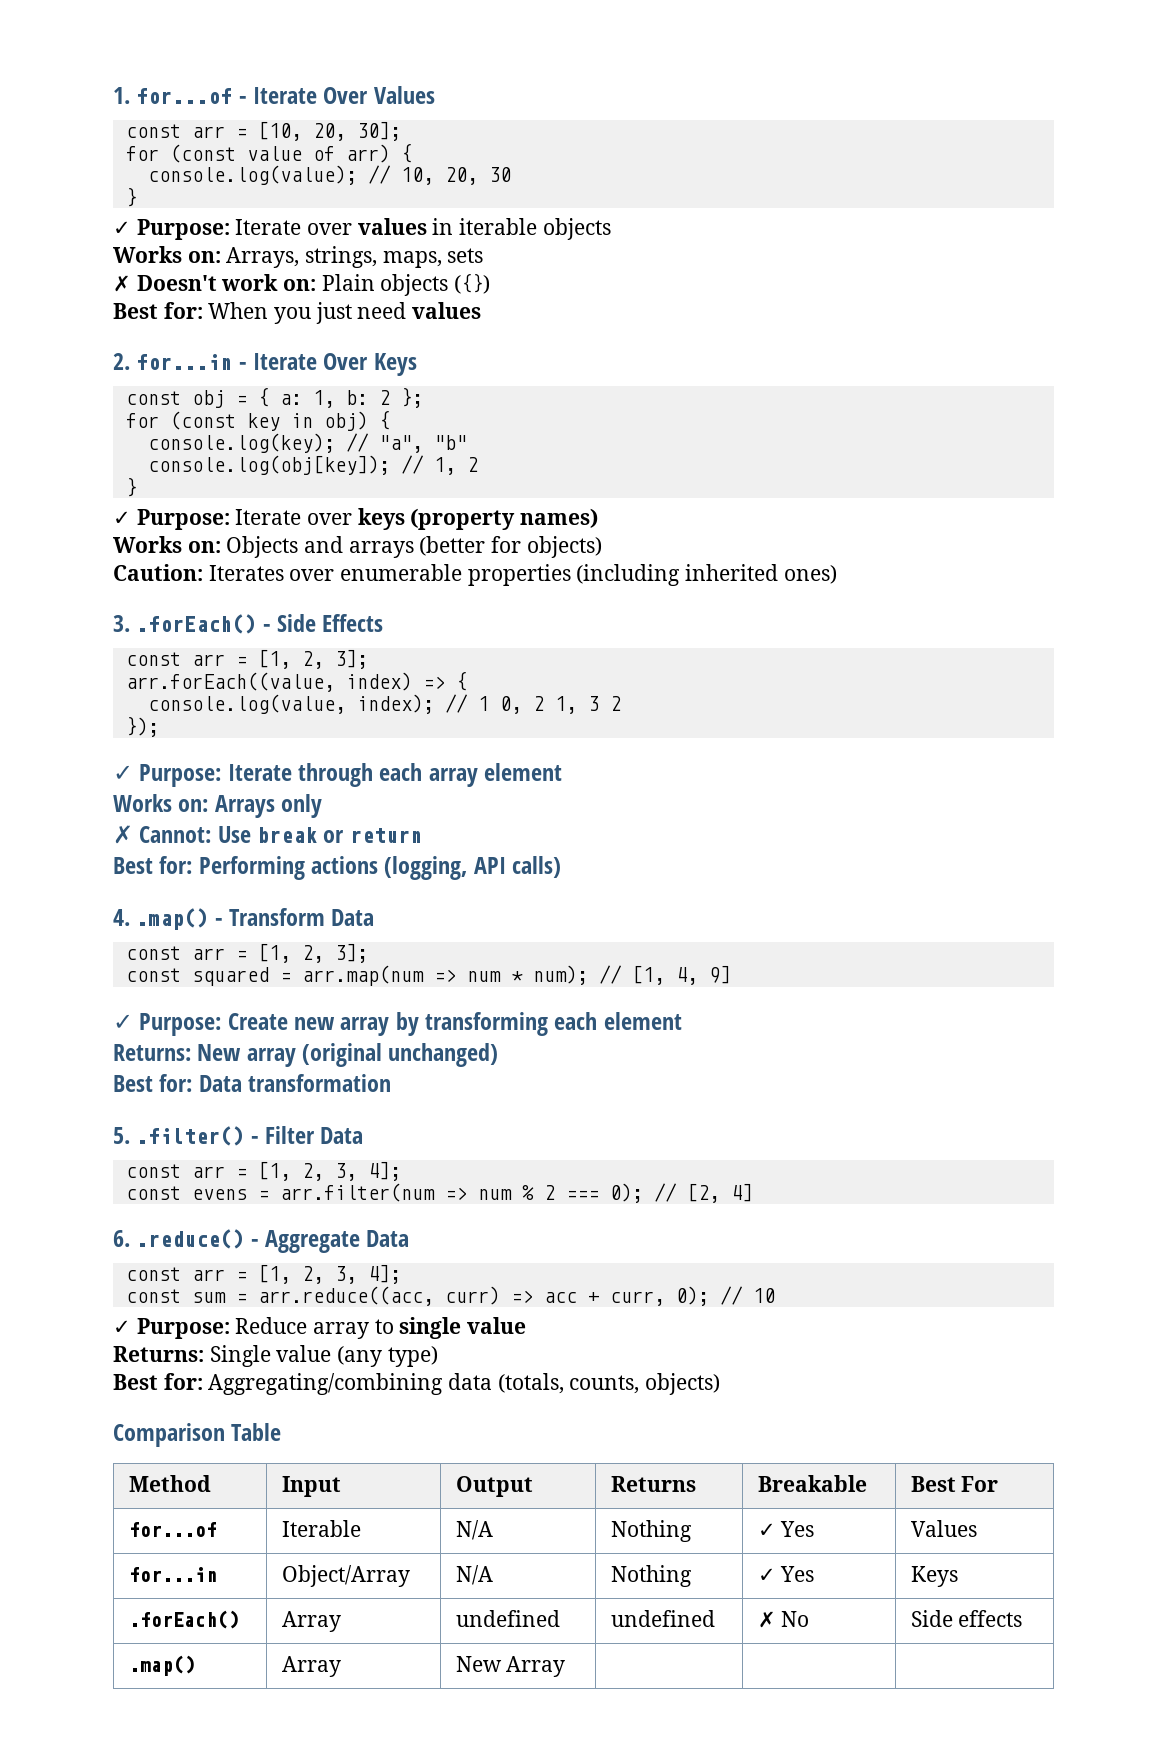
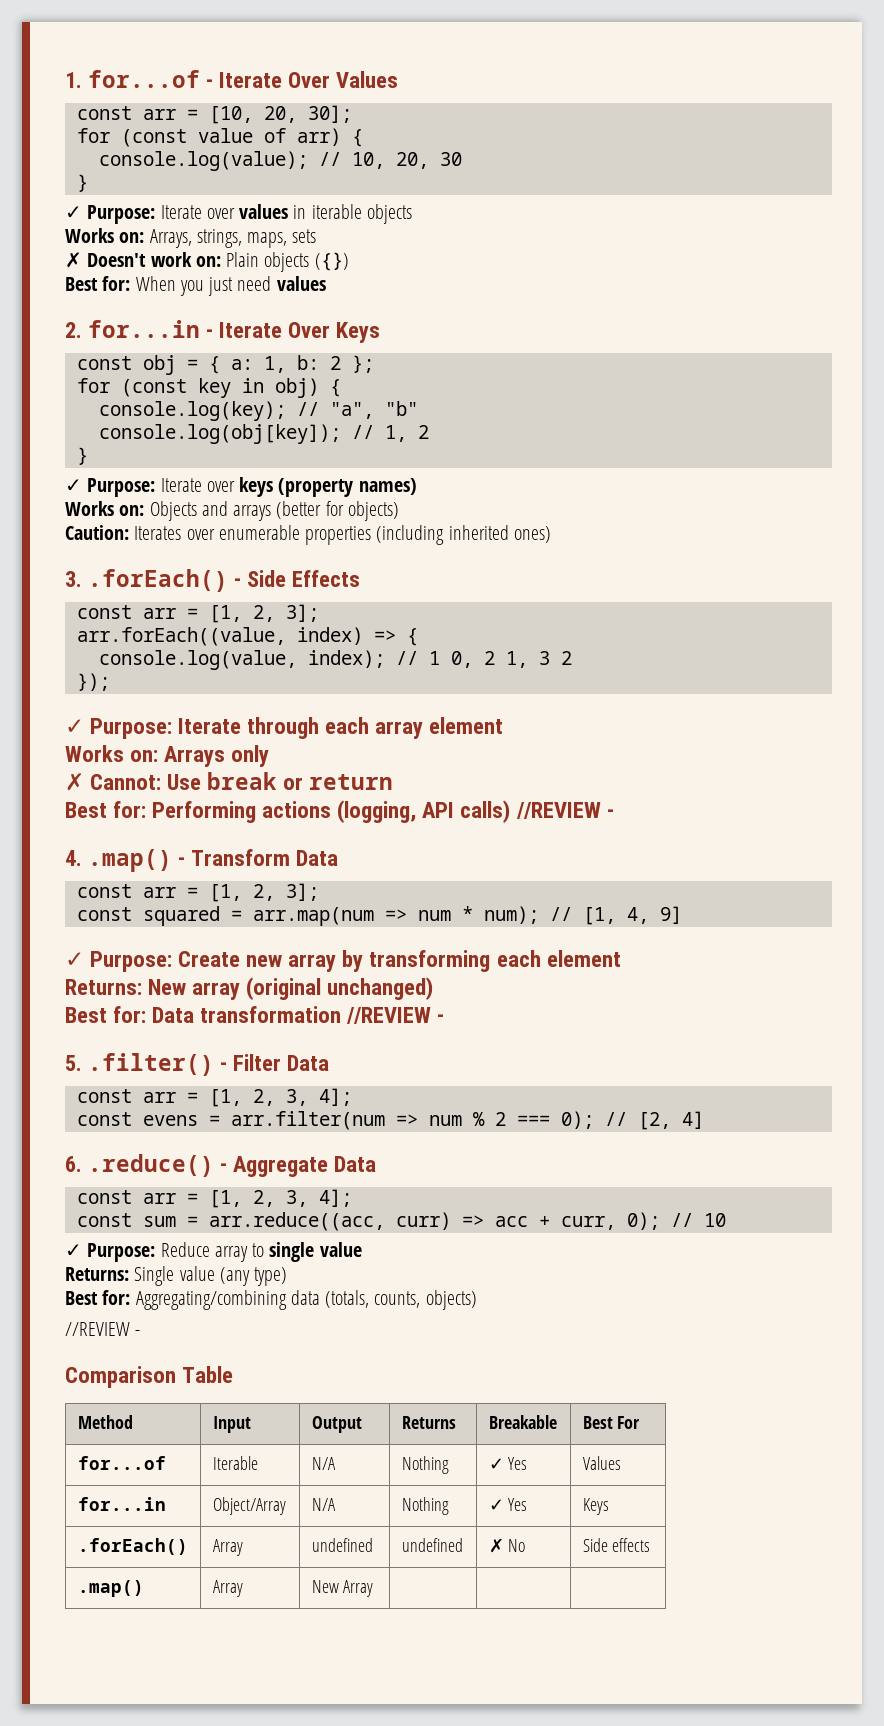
(562, 867) none -> [515,802,614,819] //REVIEW -
(392, 1083) none -> [346,1007,445,1024] //REVIEW -
(721, 1384) none -> [65,1322,141,1336] // //REVIEW -

